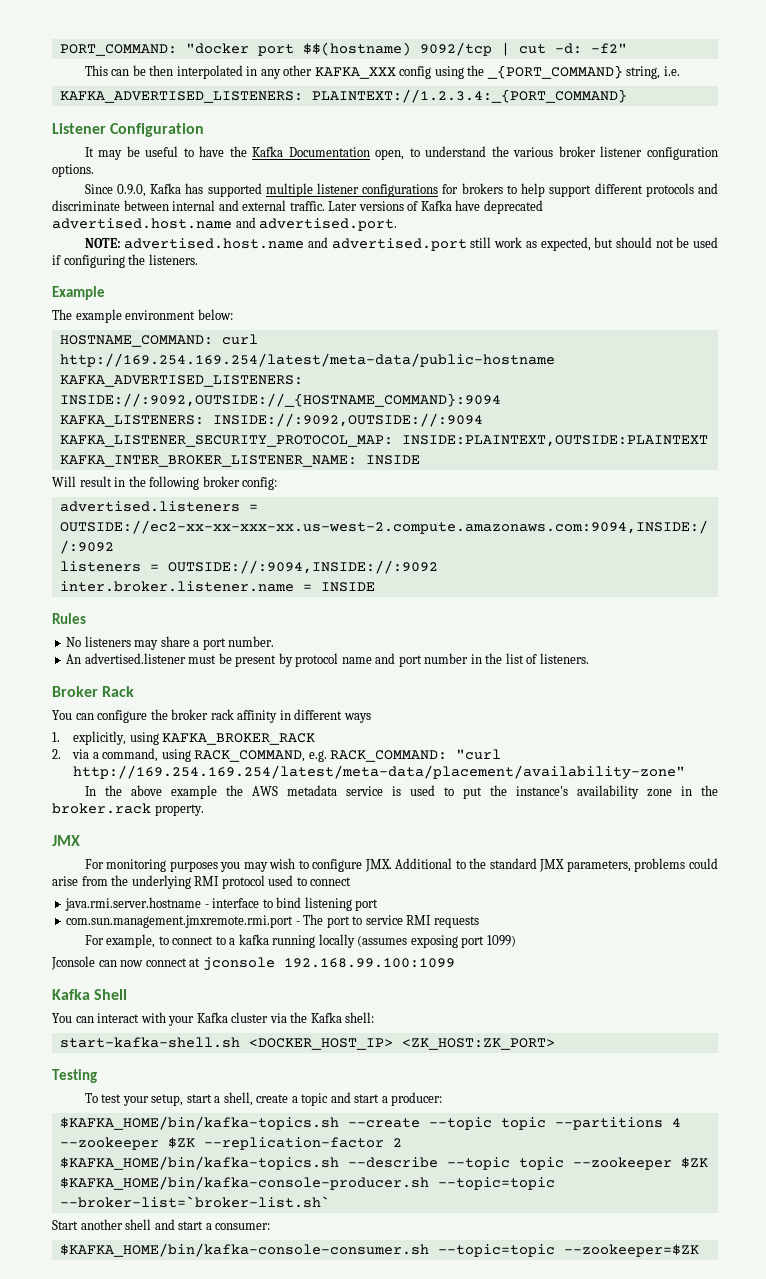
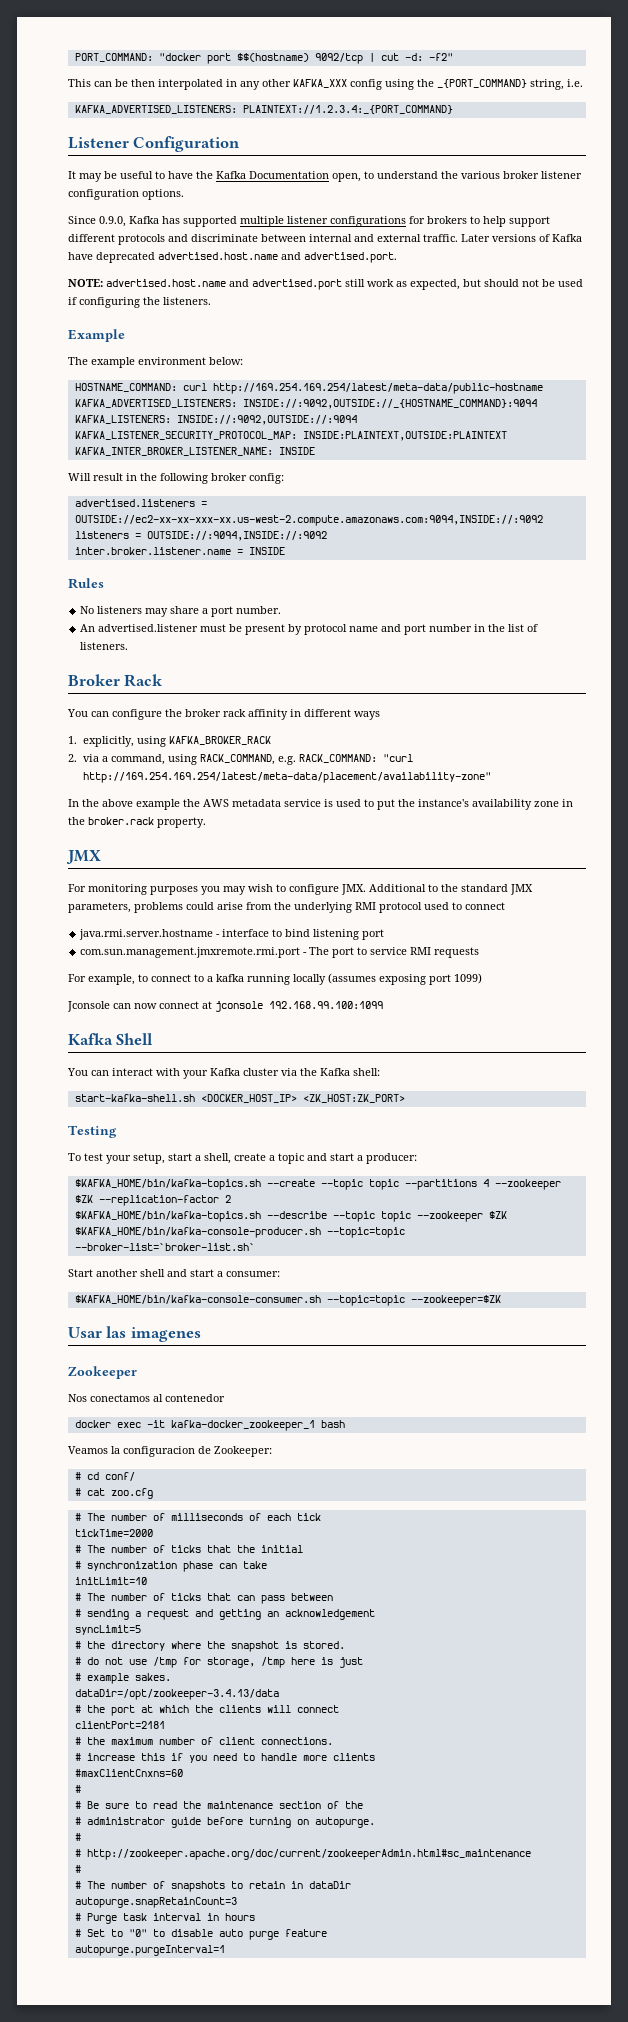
(699, 1250) none -> [68,1326,201,1342] [68,1366,137,1379] [68,1394,225,1402] [74,1420,345,1431] [68,1446,272,1457] [74,1472,135,1481] [74,1488,153,1499] [74,1513,321,1521] [74,1529,153,1537] [74,1545,303,1553] [74,1561,267,1572] [74,1577,147,1585] [74,1593,333,1604] [74,1609,375,1620] [74,1625,141,1635] [74,1641,345,1652] [74,1657,363,1668] [74,1673,171,1684] [74,1689,279,1700] [74,1705,339,1716] [74,1721,165,1729] [74,1737,333,1745] [74,1753,375,1763] [74,1769,183,1777] [74,1785,81,1793] [74,1801,363,1809] [74,1817,375,1828] [74,1833,81,1841] [74,1849,531,1860] [74,1865,81,1873] [74,1881,351,1892] [74,1897,237,1908] [74,1913,255,1924] [74,1929,327,1940] [74,1945,225,1956] // Usar las imagenes // Zookeeper // Nos conectamos al contenedor // docker exec -it kafka-docker_zookeeper_1 bash // Veamos la configuracion de Zookeeper: // # cd conf/ // # cat zoo.cfg // # The number of milliseconds of each tick // tickTime=2000 // # The number of ticks that the initial // # synchronization phase can take // initLimit=10 // # The number of ticks that can pass between // # sending a request and getting an acknowledgement // syncLimit=5 // # the directory where the snapshot is stored. // # do not use /tmp for storage, /tmp here is just // # example sakes. // dataDir=/opt/zookeeper-3.4.13/data // # the port at which the clients will connect // clientPort=2181 // # the maximum number of client connections. // # increase this if you need to handle more clients // #maxClientCnxns=60 // # // # Be sure to read the maintenance section of the // # administrator guide before turning on autopurge. // # // # http://zookeeper.apache.org/doc/current/zookeeperAdmin.html#sc_maintenance // # // # The number of snapshots to retain in dataDir // autopurge.snapRetainCount=3 // # Purge task interval in hours // # Set to "0" to disable auto purge feature // autopurge.purgeInterval=1

